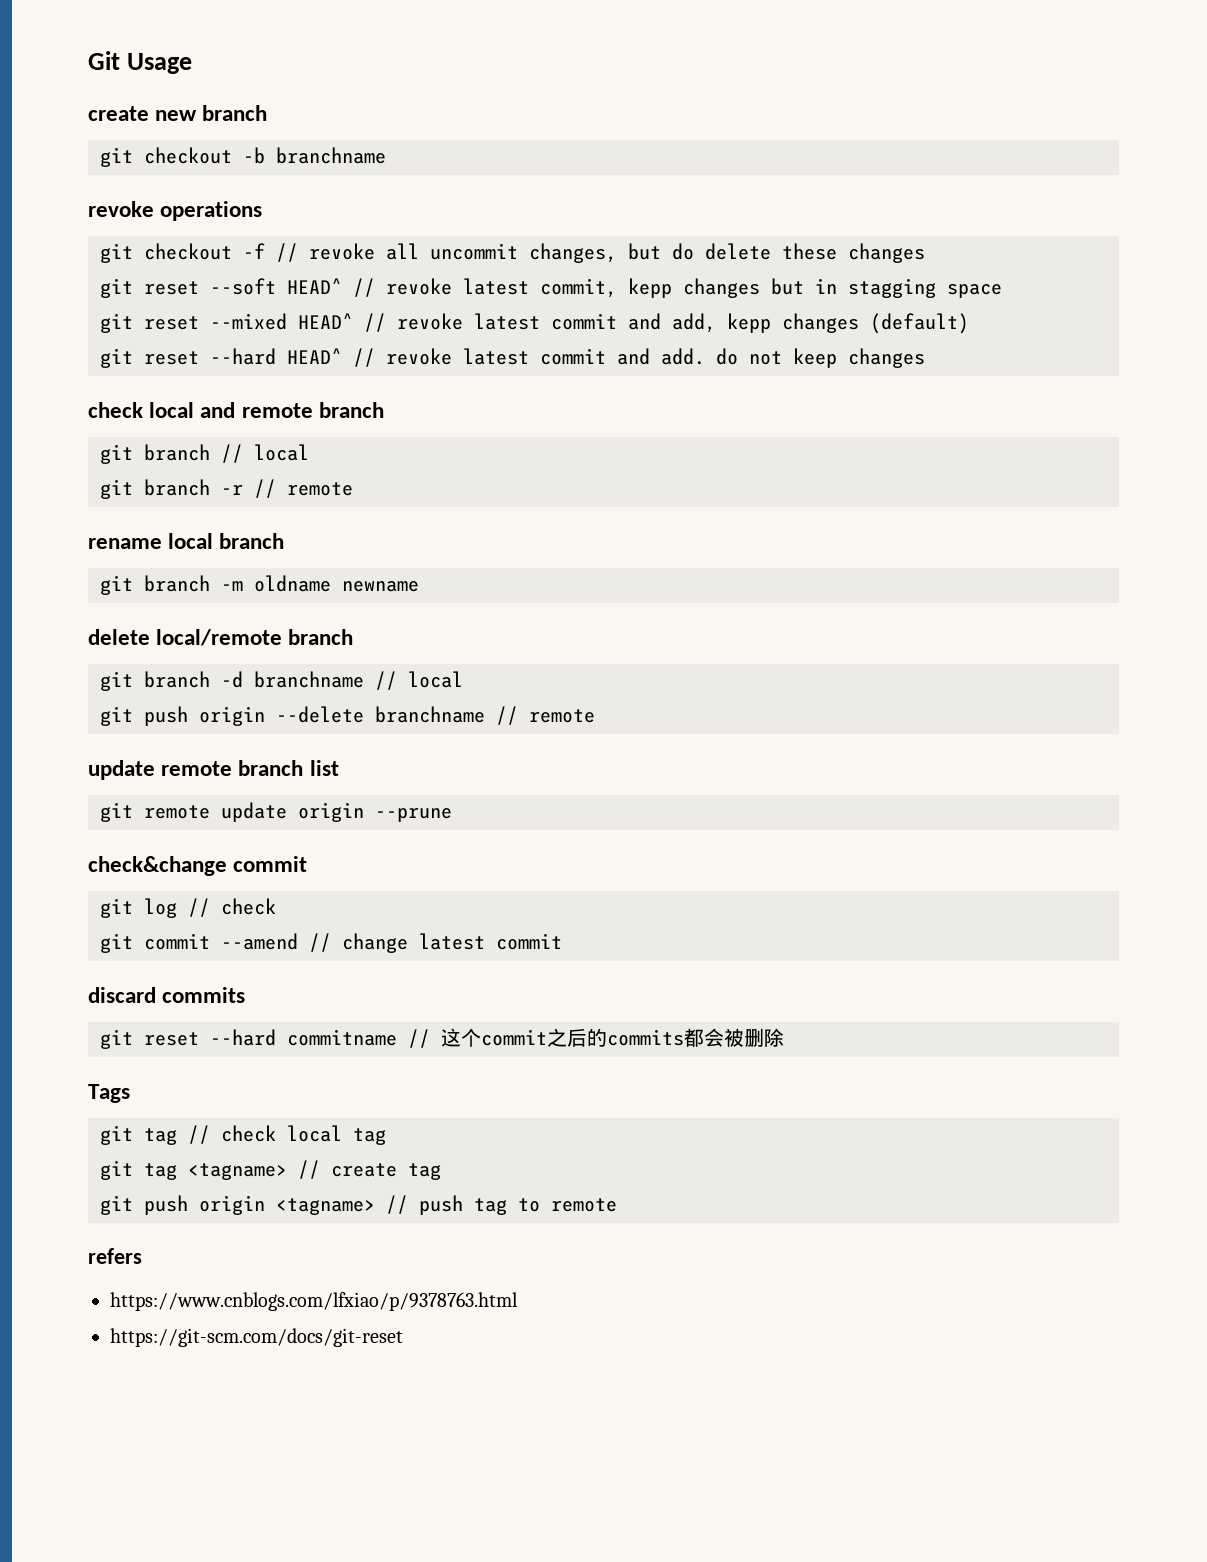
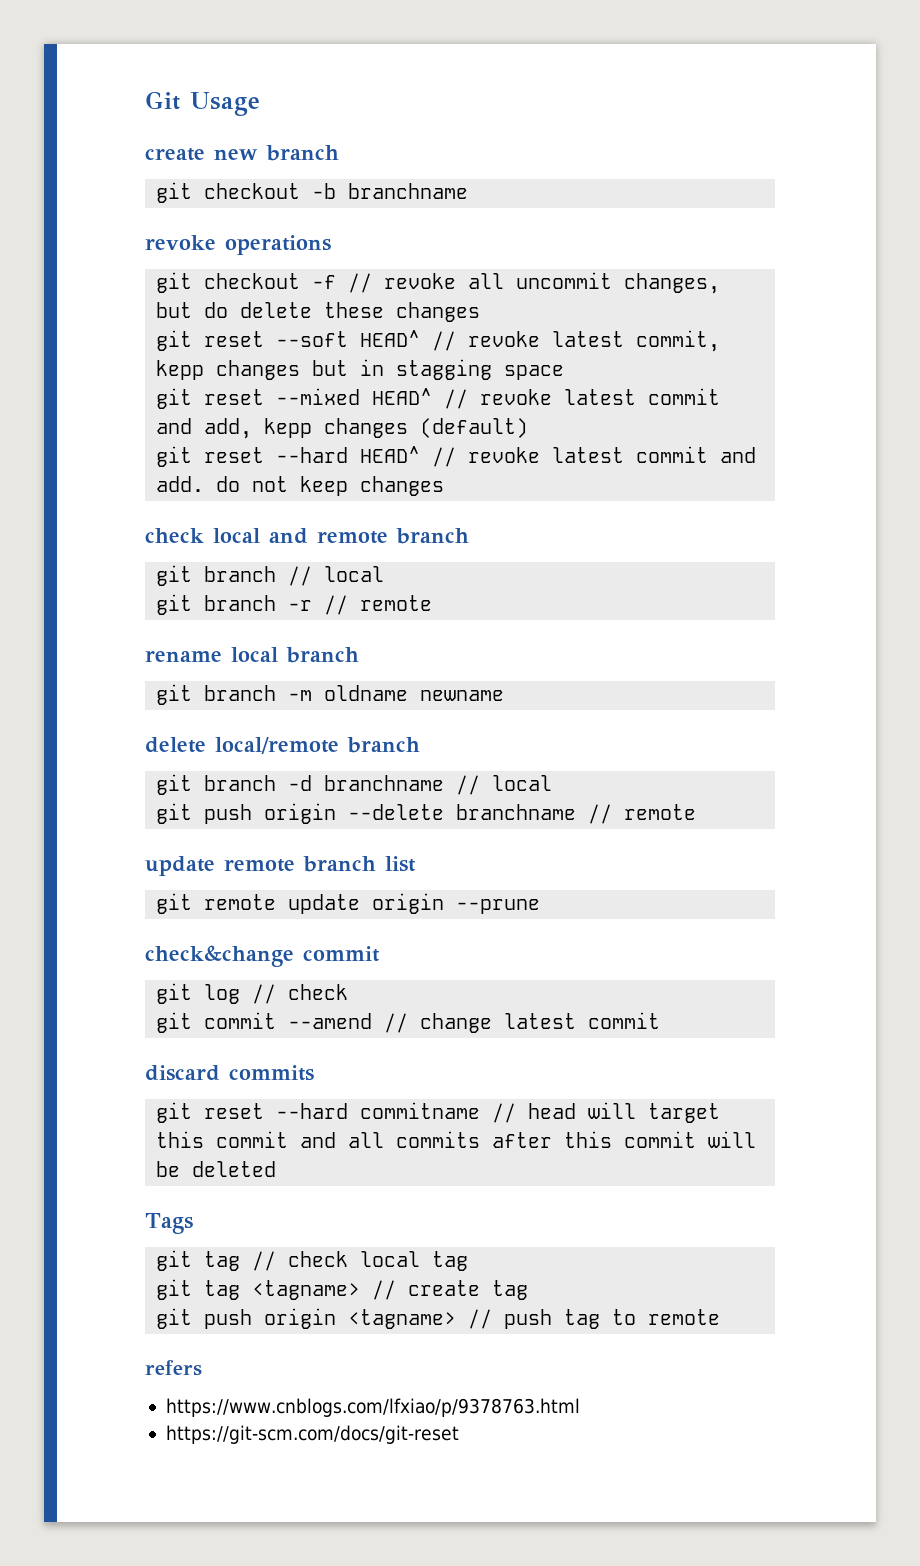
[441,1028,784,1047] 这个commit之后的commits都会被删除 -> [528,1102,721,1123] [156,1131,757,1148] [156,1161,277,1177] head will target this commit and all commits after this commit will be deleted

